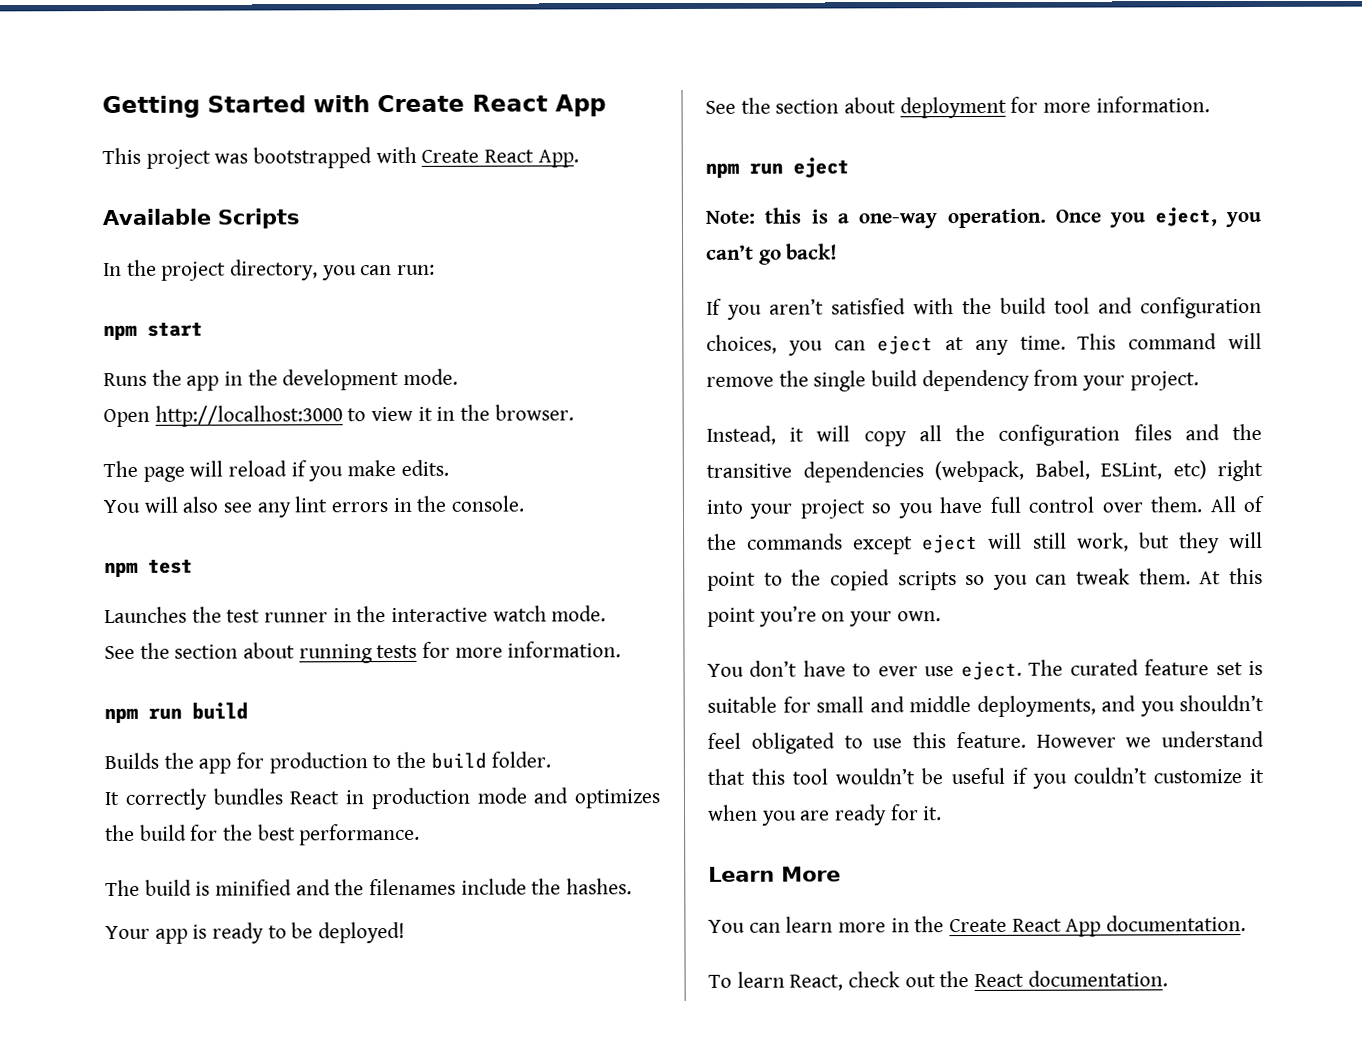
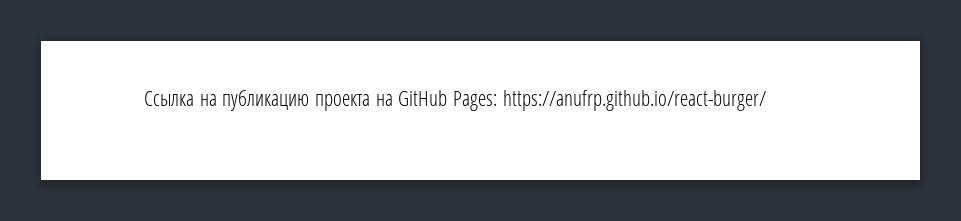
[102,94,606,119] [102,146,579,169] [102,208,300,229] [103,259,436,281] [103,321,203,341] [103,368,459,391] [103,404,574,428] [103,459,449,482] [103,495,525,518] [104,558,193,578] [104,605,607,624] [104,641,622,664] [104,702,248,724] [104,751,552,774] [104,787,661,810] [105,823,421,846] [105,878,633,897] [105,921,406,944] [705,96,1210,119] [705,157,849,178] [705,207,1261,229] [706,243,839,265] [706,296,1262,320] [706,332,1262,356] [706,369,1199,392] [706,423,1262,447] [706,459,1263,483] [706,495,1264,519] [707,531,1263,555] [707,567,1263,591] [707,605,941,627] [707,659,1263,681] [707,694,1264,717] [707,730,1264,754] [707,767,1264,789] [707,804,943,826] [708,866,841,882] [708,915,1247,937] [708,970,1168,991] Getting Started with Create React App // This project was bootstrapped with Create React App. // Available Scripts // In the project directory, you can run: // npm start // Runs the app in the development mode. // Open http://localhost:3000 to view it in the browser. // The page will reload if you make edits. // You will also see any lint errors in the console. // npm test // Launches the test runner in the interactive watch mode. // See the section about running tests for more information. // npm run build // Builds the app for production to the build folder. // It correctly bundles React in production mode and optimizes the build for the best performance. // The build is minified and the filenames include the hashes. // Your app is ready to be deployed! // See the section about deployment for more information. // npm run eject // Note: this is a one-way operation. Once you eject, you can’t go back! // If you aren’t satisfied with the build tool and configuration choices, you can eject at any time. This command will remove the single build dependency from your project. // Instead, it will copy all the configuration files and the transitive dependencies (webpack, Babel, ESLint, etc) right into your project so you have full control over them. All of the commands except eject will still work, but they will point to the copied scripts so you can tweak them. At this point you’re on your own. // You don’t have to ever use eject. The curated feature set is suitable for small and middle deployments, and you shouldn’t feel obligated to use this feature. However we understand that this tool wouldn’t be useful if you couldn’t customize it when you are ready for it. // Learn More // You can learn more in the Create React App documentation. // To learn React, check out the React documentation. -> [144,90,766,111] Ссылка на публикацию проекта на GitHub Pages: https://anufrp.github.io/react-burger/

